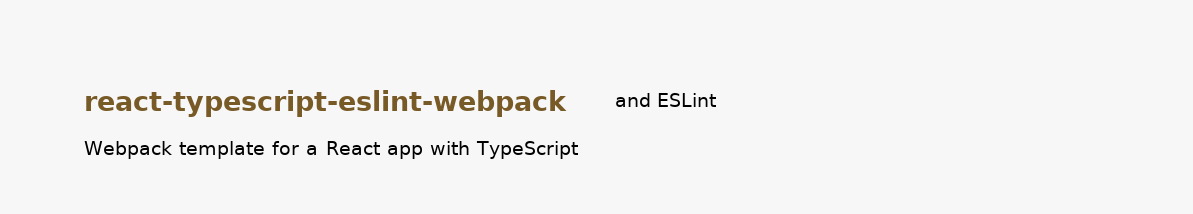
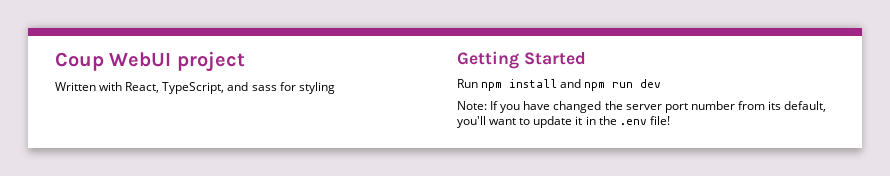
[84,90,567,117] [84,141,579,159] [615,93,716,107] react-typescript-eslint-webpack // Webpack template for a React app with TypeScript and ESLint -> [55,51,245,72] [55,82,335,94] [457,51,586,69] [457,79,662,91] [457,101,827,113] [457,116,670,128] Coup WebUI project // Written with React, TypeScript, and sass for styling // Getting Started // Run npm install and npm run dev // Note: If you have changed the server port number from its default, you'll want to update it in the .env file!

